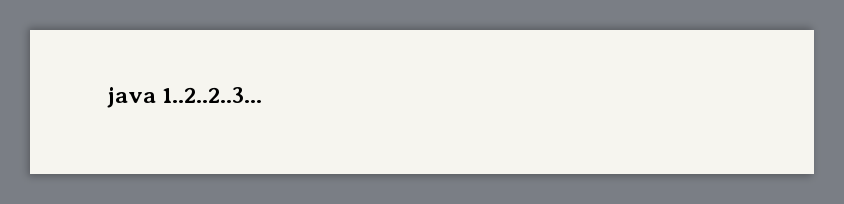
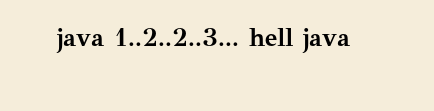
(263, 95) none -> [248,28,350,53] hell java

